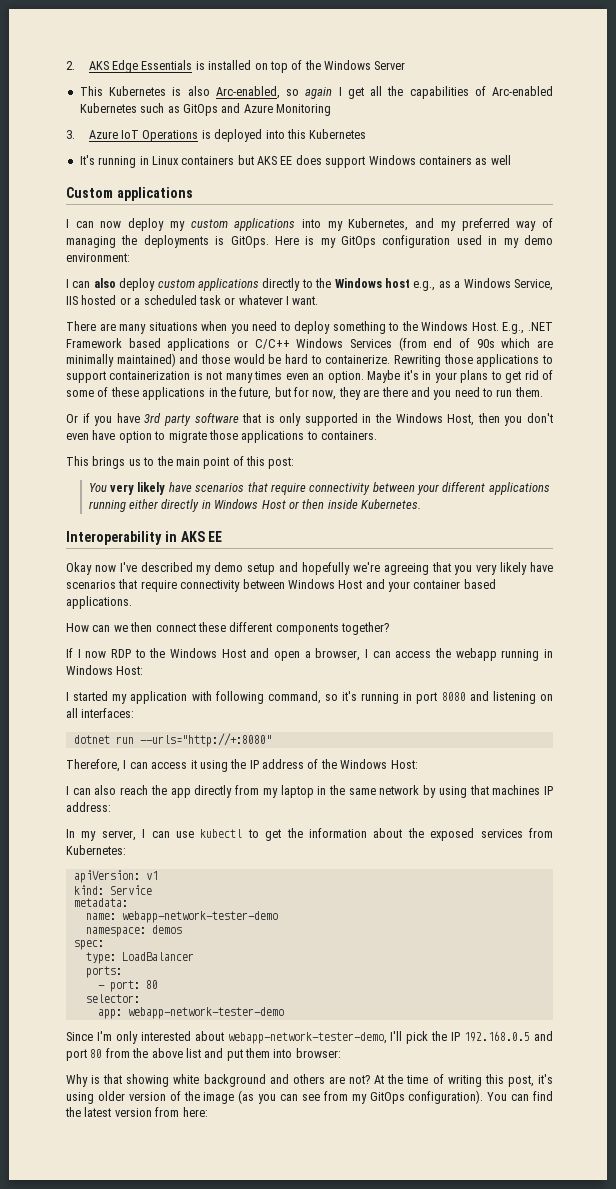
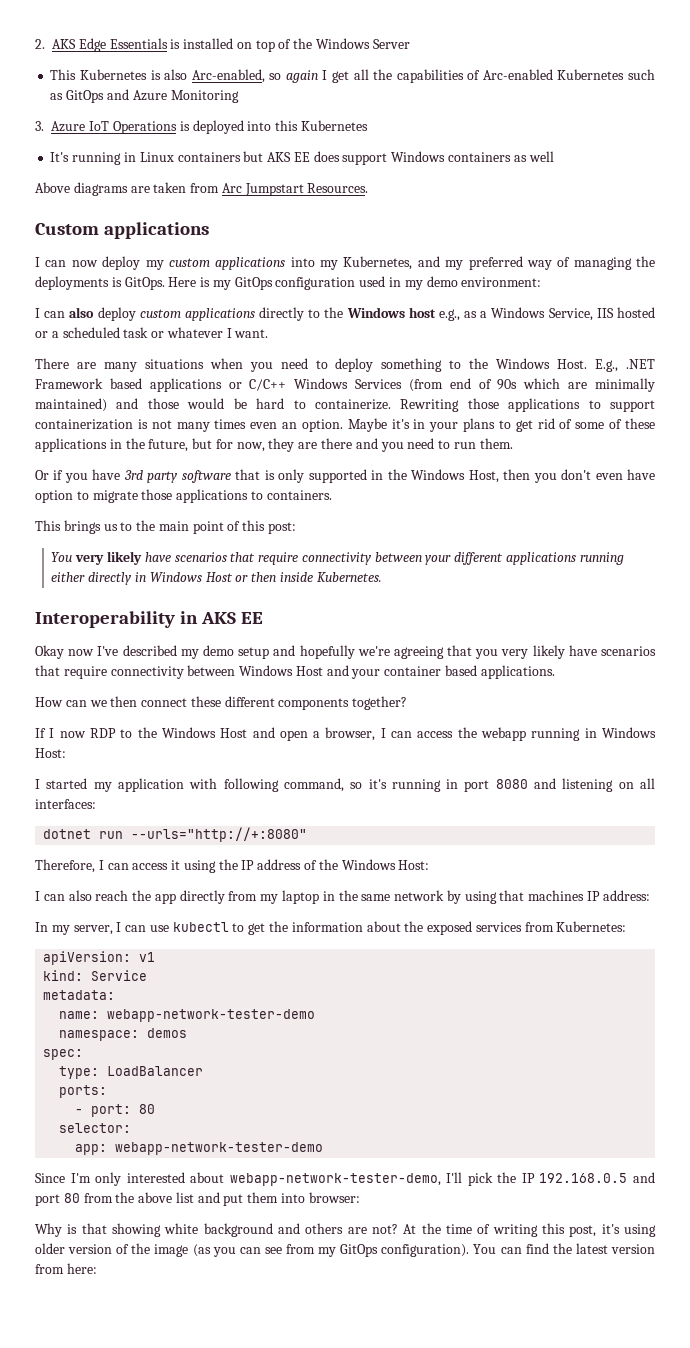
(511, 160) none -> [35,182,369,196] // Above diagrams are taken from Arc Jumpstart Resources.

